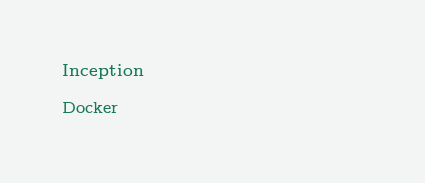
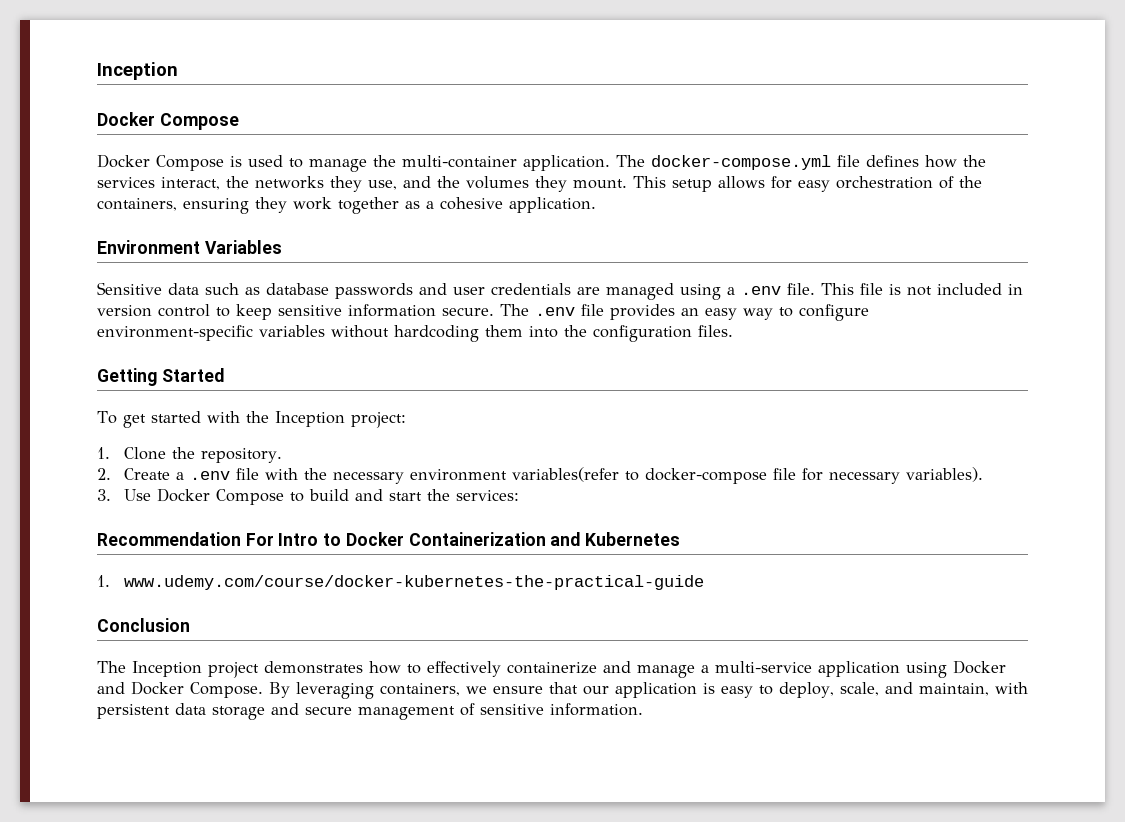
(118, 107) none -> [159,113,239,130] [97,154,986,172] [97,176,982,192] [97,197,596,214] [97,240,282,254] [97,282,1023,300] [97,304,869,321] [97,325,733,342] [97,368,224,386] [97,411,406,428] [97,447,282,463] [97,467,983,484] [97,488,519,505] [97,532,681,546] [97,575,704,590] [97,618,190,632] [97,660,1006,678] [97,681,1028,699] [97,703,643,720] Compose // Docker Compose is used to manage the multi-container application. The docker-compose.yml file defines how the services interact, the networks they use, and the volumes they mount. This setup allows for easy orchestration of the containers, ensuring they work together as a cohesive application. // Environment Variables // Sensitive data such as database passwords and user credentials are managed using a .env file. This file is not included in version control to keep sensitive information secure. The .env file provides an easy way to configure environment-specific variables without hardcoding them into the configuration files. // Getting Started // To get started with the Inception project: // 1. Clone the repository. // 2. Create a .env file with the necessary environment variables(refer to docker-compose file for necessary variables). // 3. Use Docker Compose to build and start the services: // Recommendation For Intro to Docker Containerization and Kubernetes // 1. www.udemy.com/course/docker-kubernetes-the-practical-guide // Conclusion // The Inception project demonstrates how to effectively containerize and manage a multi-service application using Docker and Docker Compose. By leveraging containers, we ensure that our application is easy to deploy, scale, and maintain, with persistent data storage and secure management of sensitive information.

